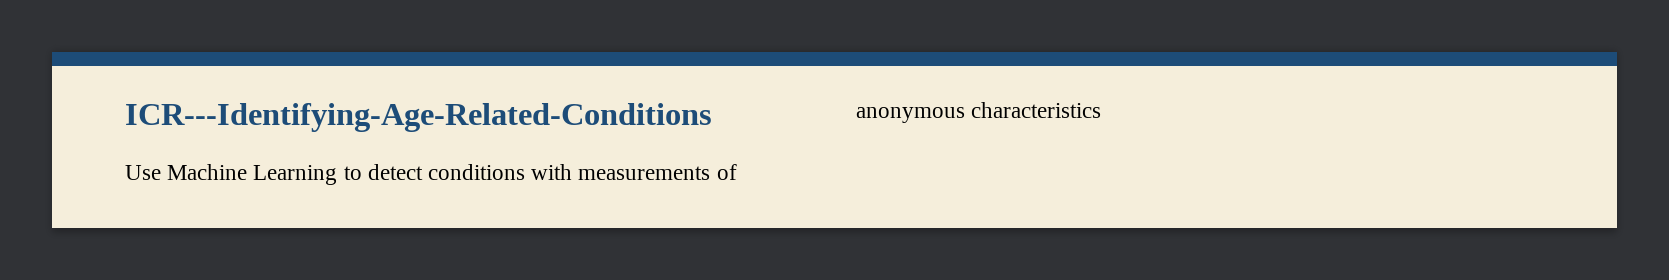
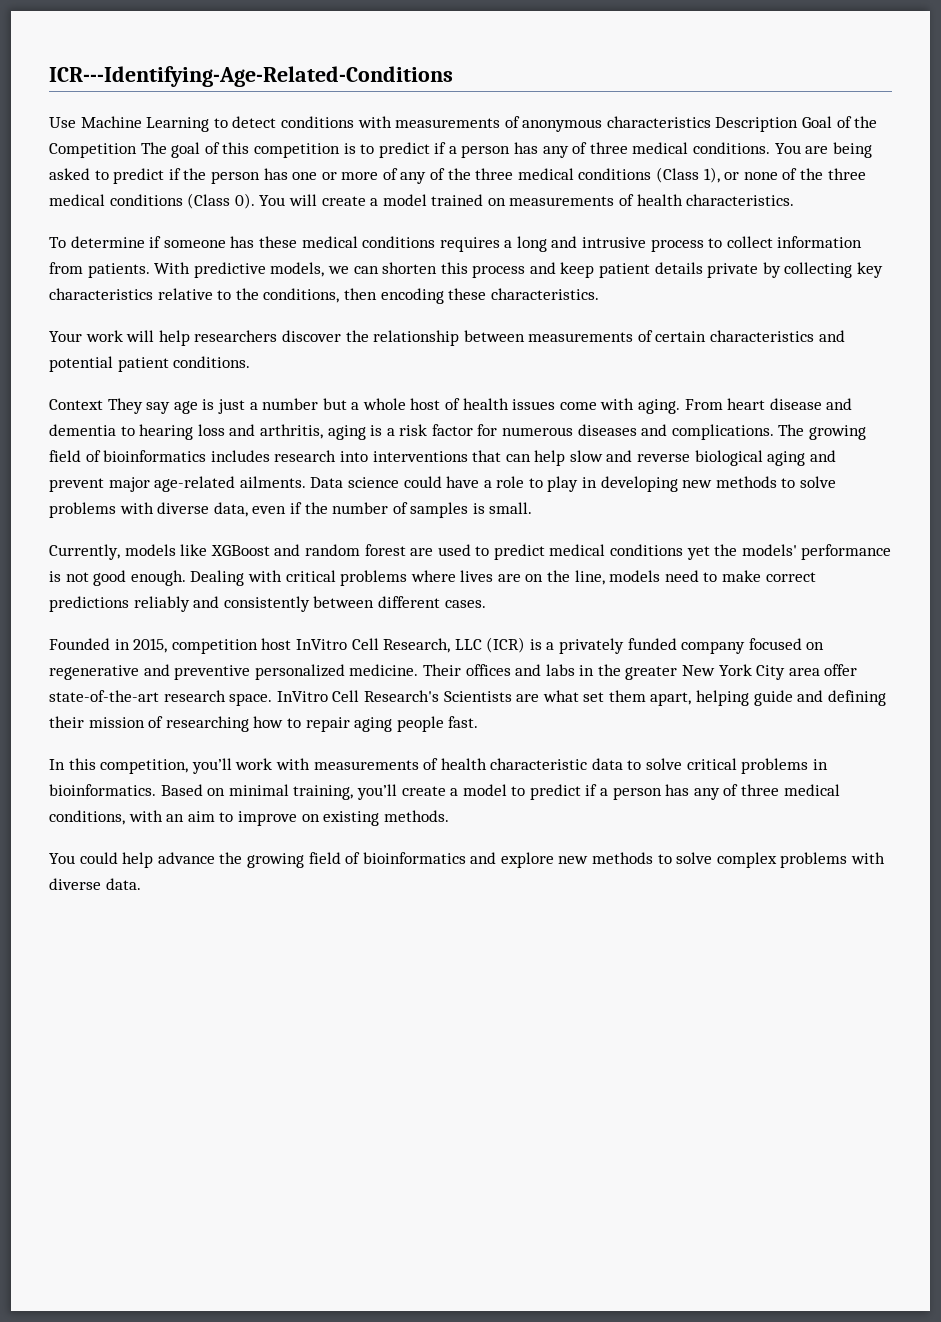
(1102, 110) none -> [715,116,878,132] [49,142,872,158] [49,167,866,184] [49,193,795,209] [49,236,863,252] [49,262,884,278] [49,288,599,304] [49,330,845,346] [49,356,251,372] [49,398,853,414] [49,424,867,440] [49,450,836,466] [49,476,837,492] [49,502,533,518] [49,544,892,560] [49,570,816,586] [49,596,486,612] [49,637,825,654] [49,664,858,680] [49,690,886,706] [49,716,479,732] [49,758,828,774] [49,784,840,800] [49,810,449,826] [49,852,886,868] [49,878,141,890] Description Goal of the Competition The goal of this competition is to predict if a person has any of three medical conditions. You are being asked to predict if the person has one or more of any of the three medical conditions (Class 1), or none of the three medical conditions (Class 0). You will create a model trained on measurements of health characteristics. // To determine if someone has these medical conditions requires a long and intrusive process to collect information from patients. With predictive models, we can shorten this process and keep patient details private by collecting key characteristics relative to the conditions, then encoding these characteristics. // Your work will help researchers discover the relationship between measurements of certain characteristics and potential patient conditions. // Context They say age is just a number but a whole host of health issues come with aging. From heart disease and dementia to hearing loss and arthritis, aging is a risk factor for numerous diseases and complications. The growing field of bioinformatics includes research into interventions that can help slow and reverse biological aging and prevent major age-related ailments. Data science could have a role to play in developing new methods to solve problems with diverse data, even if the number of samples is small. // Currently, models like XGBoost and random forest are used to predict medical conditions yet the models' performance is not good enough. Dealing with critical problems where lives are on the line, models need to make correct predictions reliably and consistently between different cases. // Founded in 2015, competition host InVitro Cell Research, LLC (ICR) is a privately funded company focused on regenerative and preventive personalized medicine. Their offices and labs in the greater New York City area offer state-of-the-art research space. InVitro Cell Research's Scientists are what set them apart, helping guide and defining their mission of researching how to repair aging people fast. // In this competition, you’ll work with measurements of health characteristic data to solve critical problems in bioinformatics. Based on minimal training, you’ll create a model to predict if a person has any of three medical conditions, with an aim to improve on existing methods. // You could help advance the growing field of bioinformatics and explore new methods to solve complex problems with diverse data.

